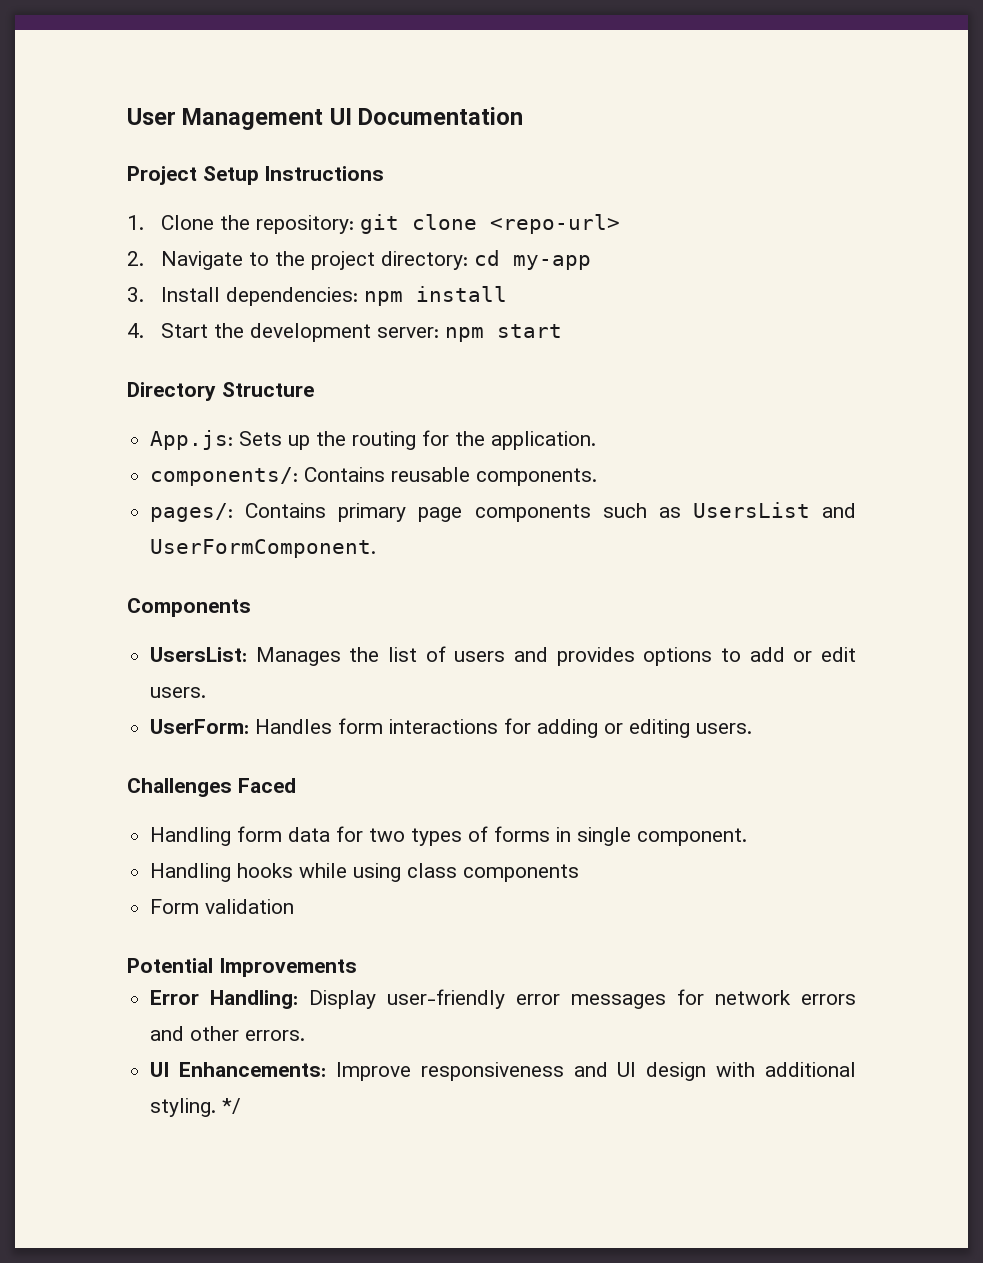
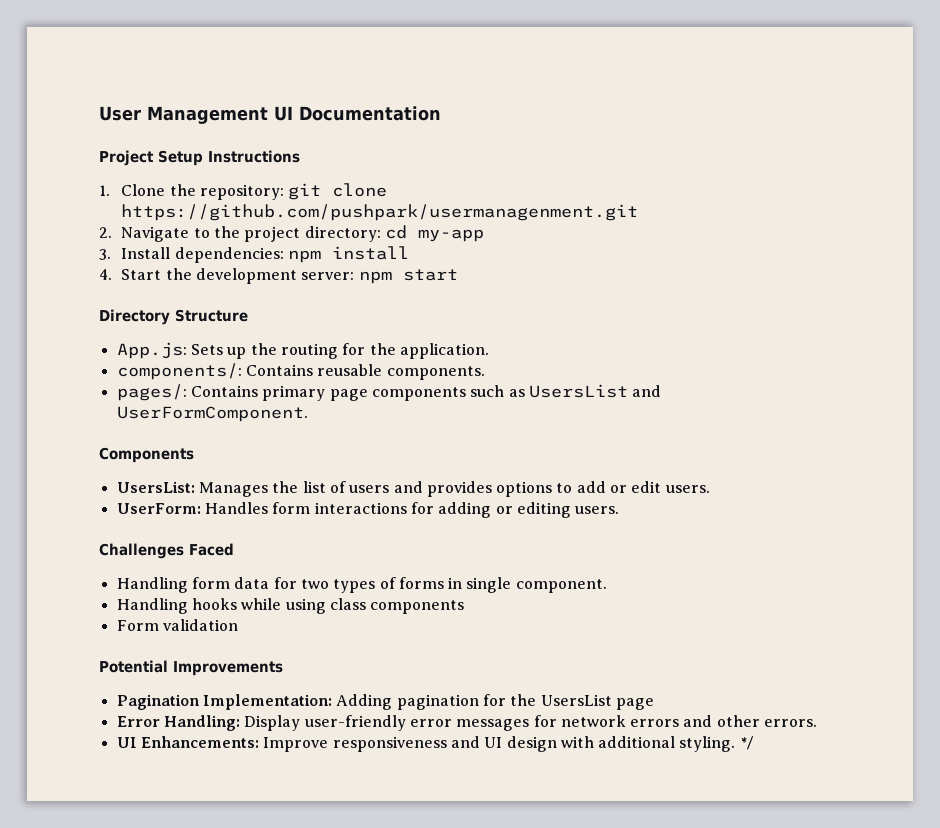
[490,214,621,234] <repo-url> -> [121,204,639,221] https://github.com/pushpark/usermanagenment.git
(357, 967) none -> [116,694,654,710] // Pagination Implementation: Adding pagination for the UsersList page

